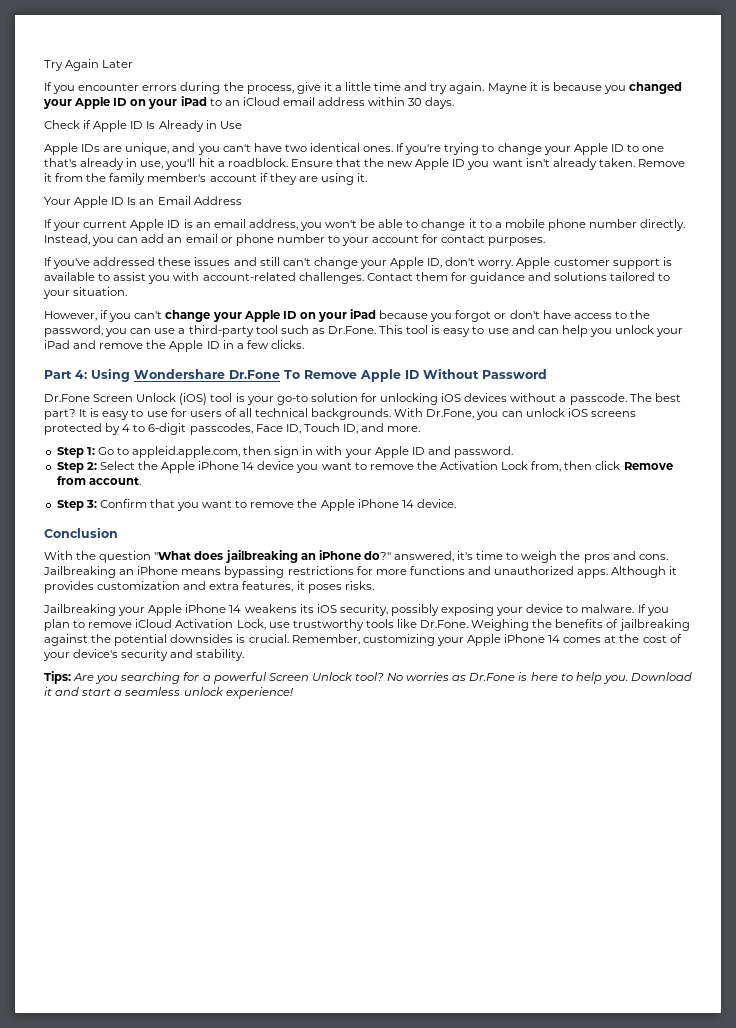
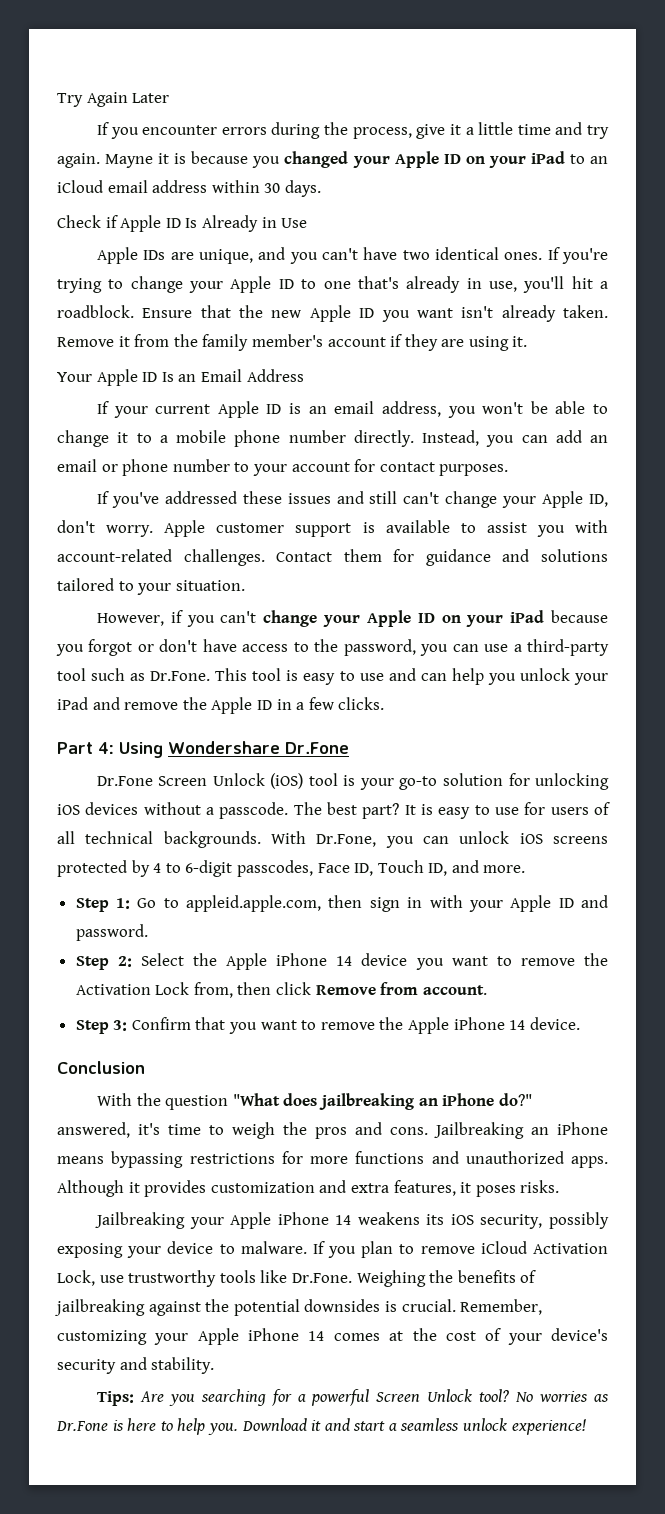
[284,368,547,382] To Remove Apple ID Without Password -> (349, 748) none

